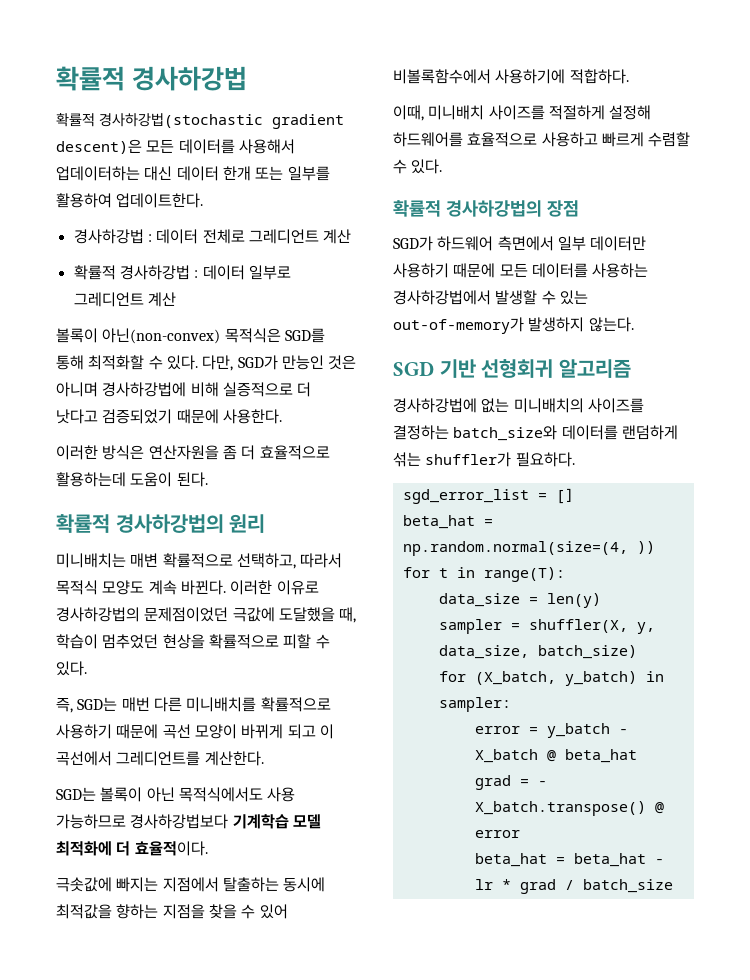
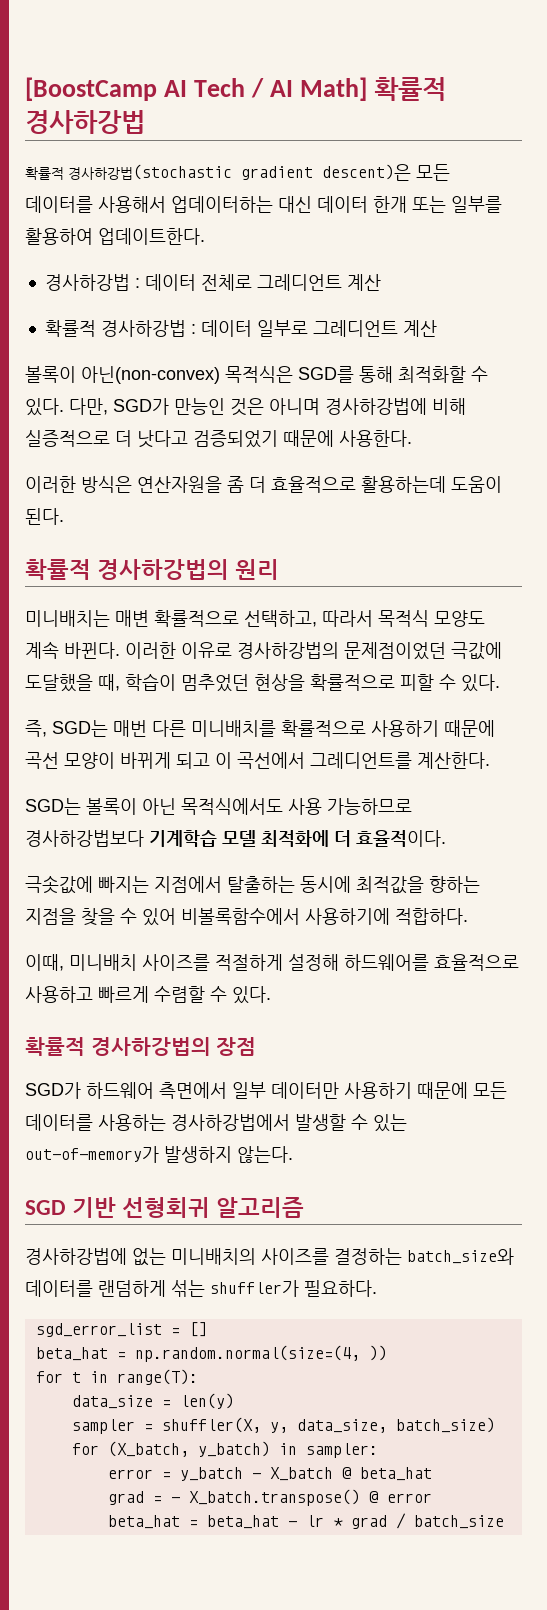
(56, 78) none -> [25,77,368,101] [BoostCamp AI Tech / AI Math]

